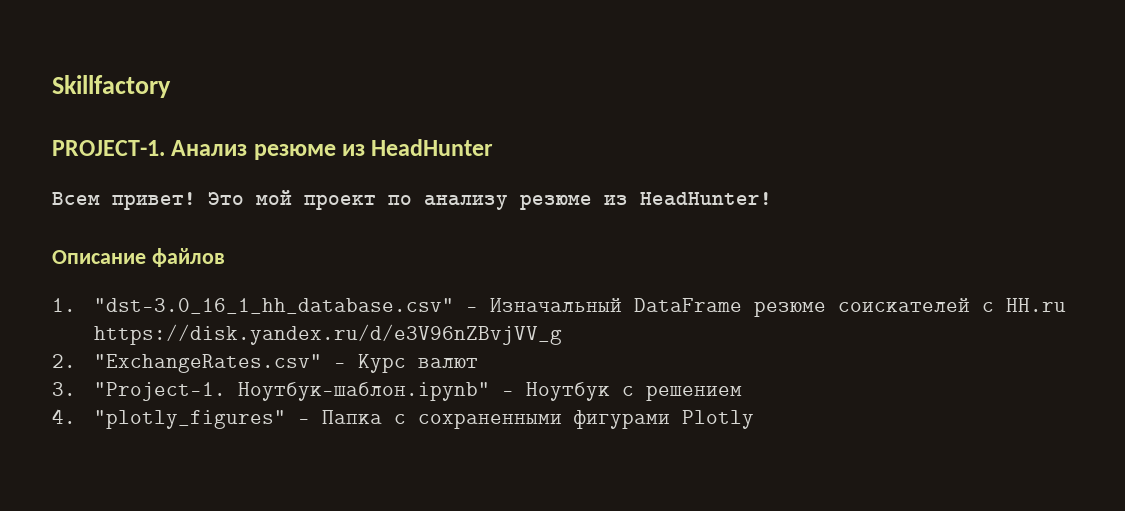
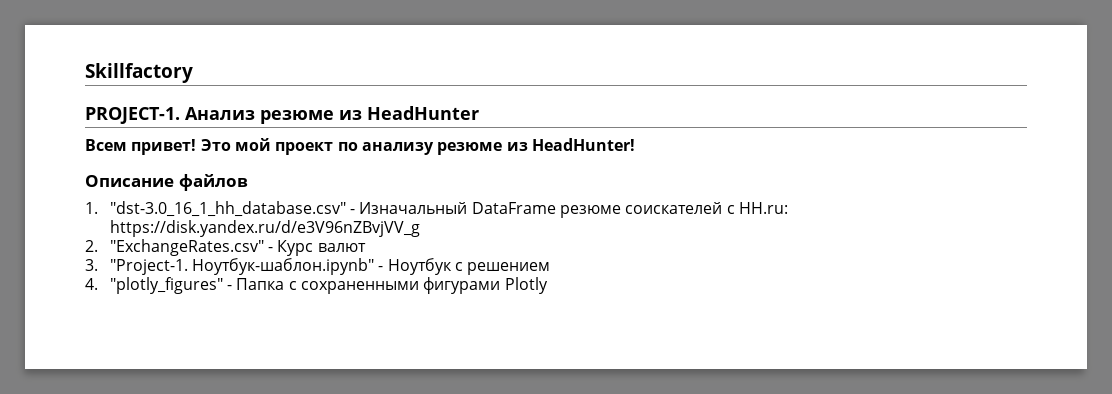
[1005,298,1066,312] HH.ru -> [739,202,789,214] HH.ru:

